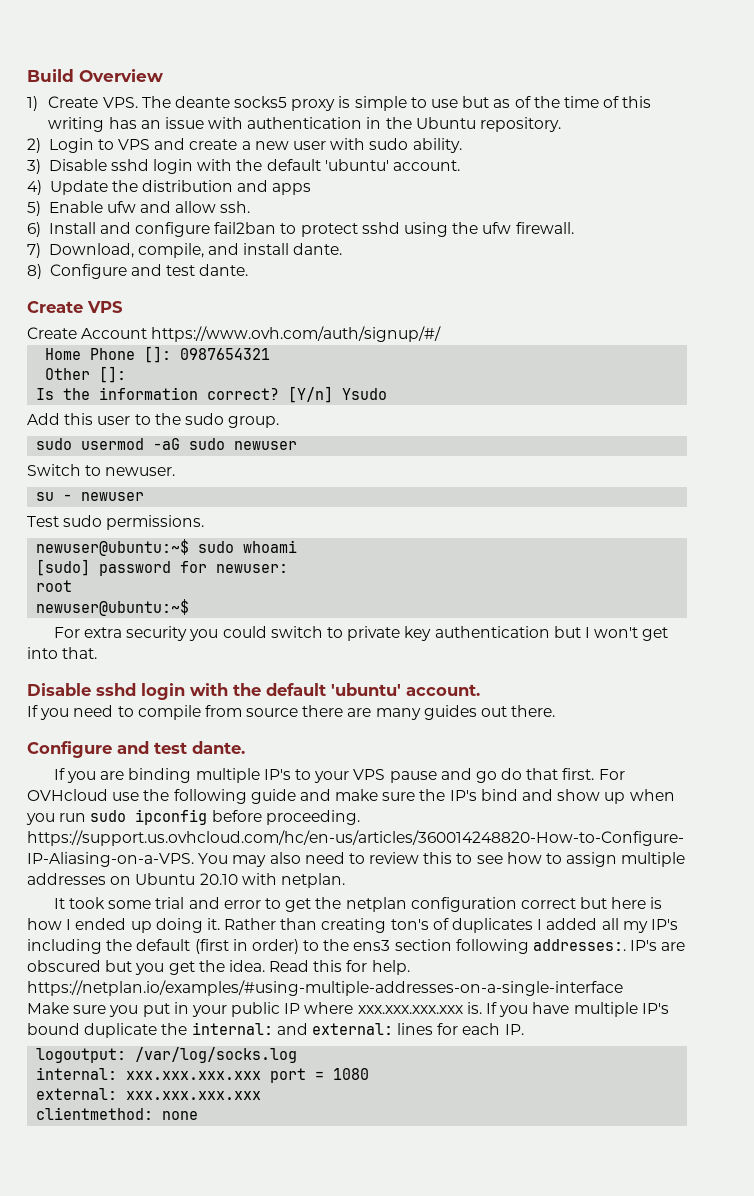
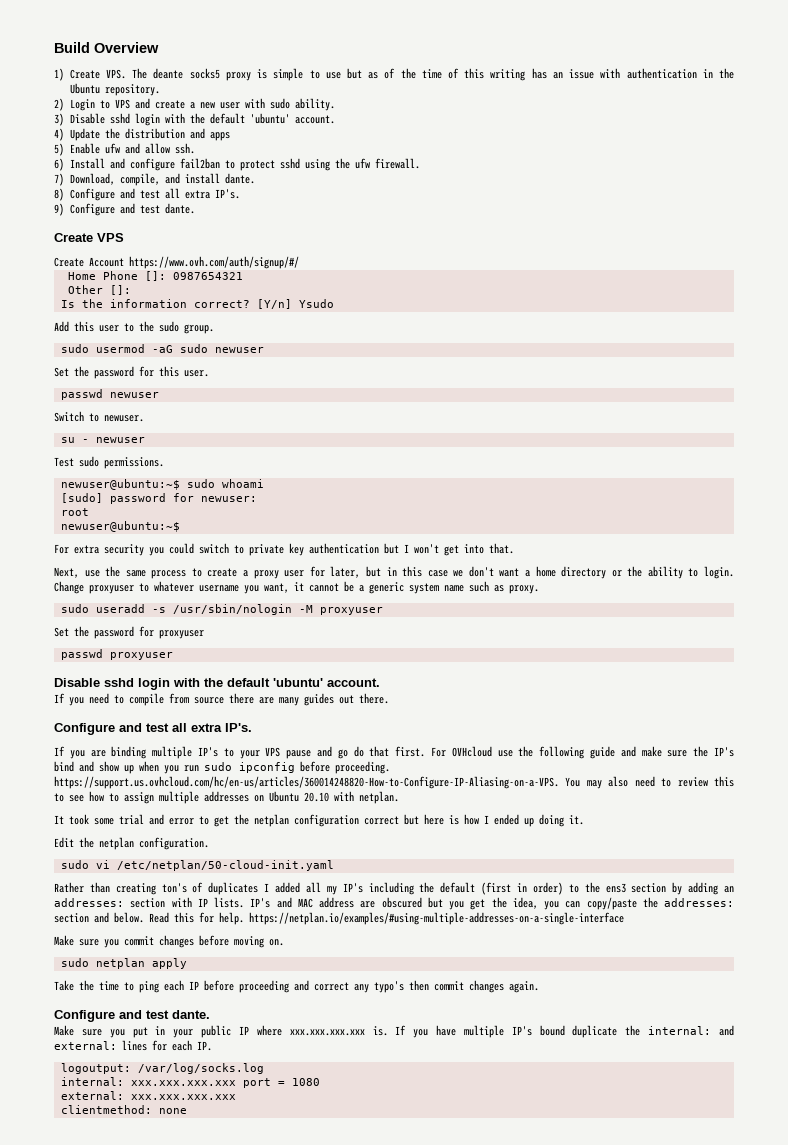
(196, 270) none -> [164,188,240,199] [54,203,160,216] all extra IP's. // 9) Configure and test
(298, 445) none -> [54,366,209,379] [60,389,159,400] // Set the password for this user. // passwd newuser
(98, 653) none -> [54,566,735,579] [54,581,539,594] [60,604,383,615] [54,626,204,639] [60,649,173,660] // Next, use the same process to create a proxy user for later, but in this case we don't want a home directory or the ability to login. Change proxyuser to whatever username you want, it cannot be a generic system name such as proxy. // sudo useradd -s /usr/sbin/nologin -M proxyuser // Set the password for proxyuser // passwd proxyuser
[192,741,245,754] dante. -> [172,723,252,732] all extra IP's.
(220, 924) none -> [54,837,209,850] [60,860,334,871] // Edit the netplan configuration. // sudo vi /etc/netplan/50-cloud-init.yaml //
[455,939,658,954] following addresses:. IP's -> [672,882,734,895] [54,897,354,908] by adding an addresses: section with IP lists. IP's and MAC address
[228,960,265,972] idea. -> [512,897,734,910] [54,912,144,923] idea, you can copy/paste the addresses: section and below.
(623, 988) none -> [54,935,284,948] [60,958,187,969] [54,980,539,993] [54,1010,210,1022] // Make sure you commit changes before moving on. // sudo netplan apply // Take the time to ping each IP before proceeding and correct any typo's then commit changes again. // Configure and test dante.

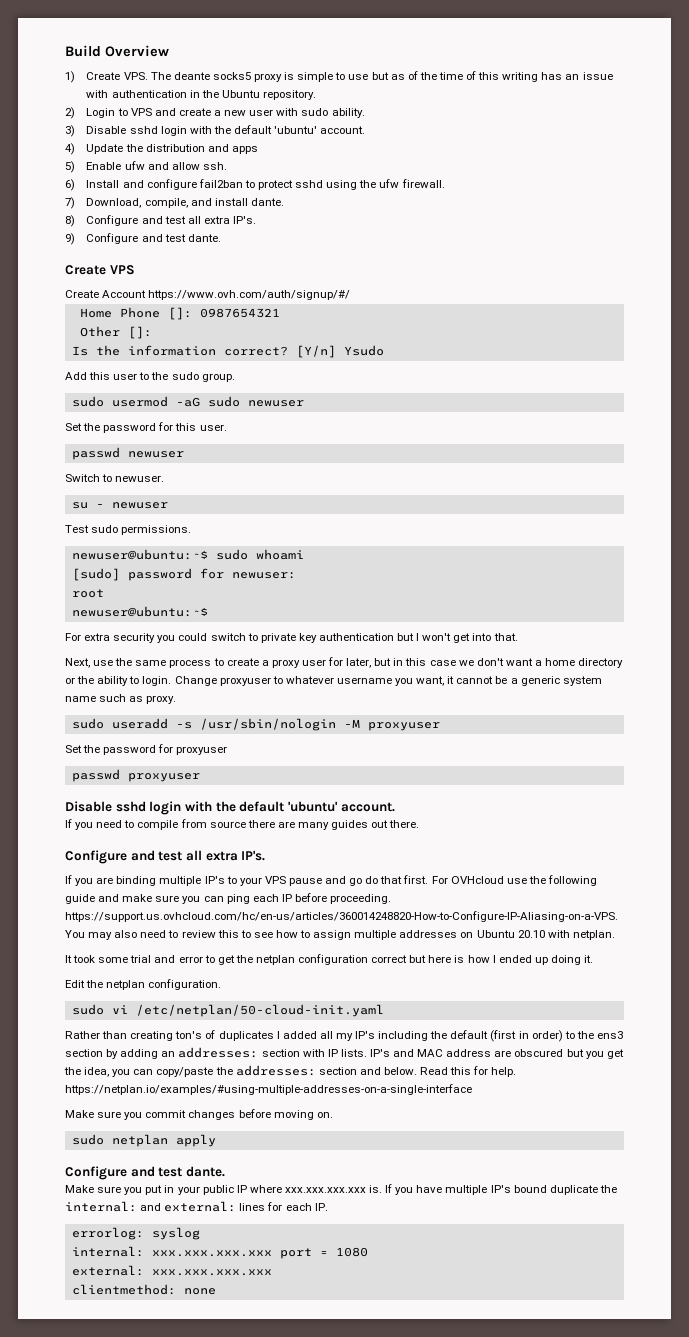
[693,746,734,757] [54,761,295,774] the IP's bind and show up when you run sudo ipconfig -> [182,894,292,904] you can ping each IP
[54,980,539,993] // Take the time to ping each IP before proceeding and correct any typo's then commit changes again. -> (216, 1140) none
[60,1063,264,1074] logoutput: /var/log/socks.log -> [71,1227,200,1240] errorlog: syslog

